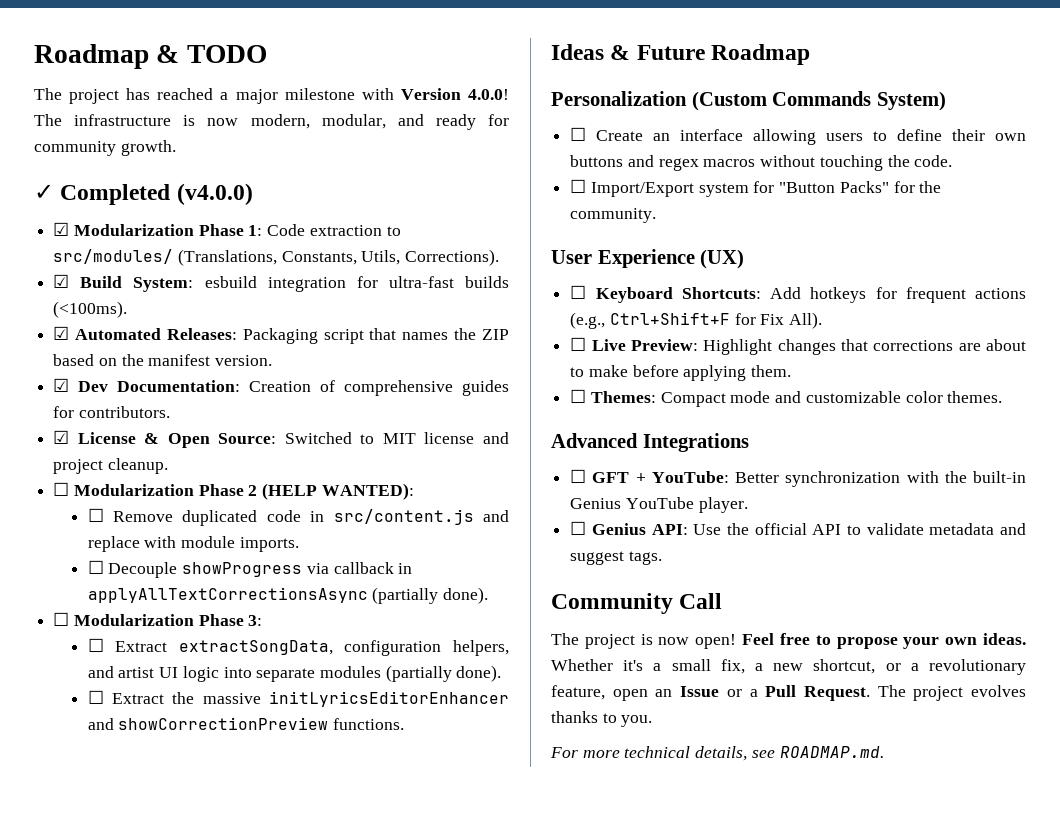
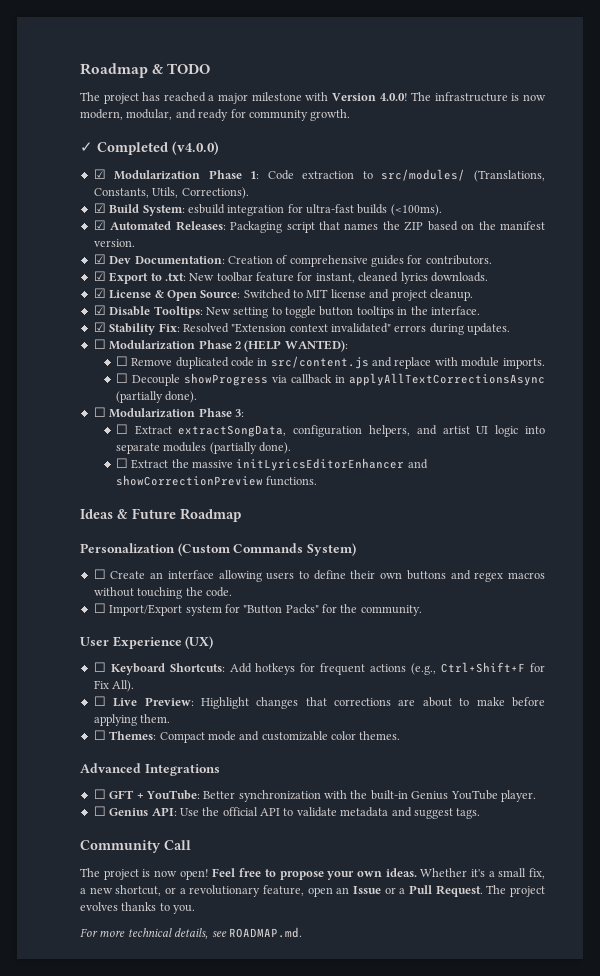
(170, 412) none -> [93,271,488,284] // ☑ Export to .txt: New toolbar feature for instant, cleaned lyrics downloads.
(168, 466) none -> [93,305,480,318] [93,322,511,335] // ☑ Disable Tooltips: New setting to toggle button tooltips in the interface. // ☑ Stability Fix: Resolved "Extension context invalidated" errors during updates.

